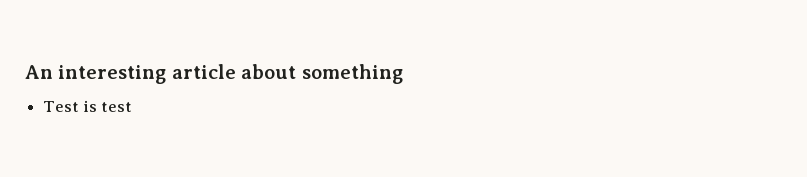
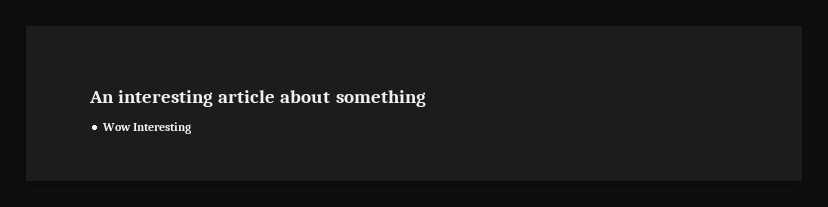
[43,100,133,112] Test is test -> [102,122,192,134] Wow Interesting

